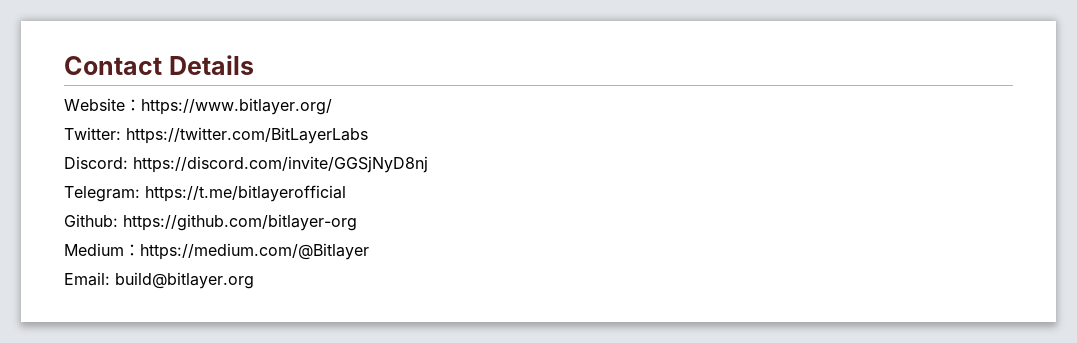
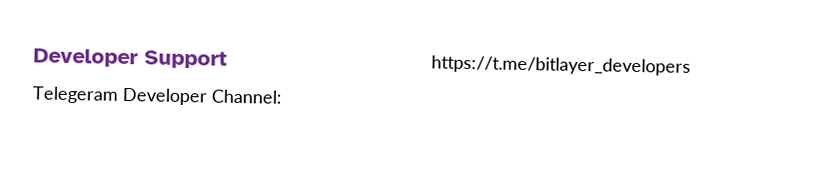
[64,55,254,75] [64,98,332,115] [64,127,368,144] [64,156,428,173] [64,185,346,202] [64,214,357,231] [64,243,369,260] [64,272,254,289] Contact Details // Website：https://www.bitlayer.org/ // Twitter: https://twitter.com/BitLayerLabs // Discord: https://discord.com/invite/GGSjNyD8nj // Telegram: https://t.me/bitlayerofficial // Github: https://github.com/bitlayer-org // Medium：https://medium.com/@Bitlayer // Email: build@bitlayer.org -> [33,48,227,69] [32,86,282,106] [431,55,691,76] Developer Support // Telegeram Developer Channel: https://t.me/bitlayer_developers

